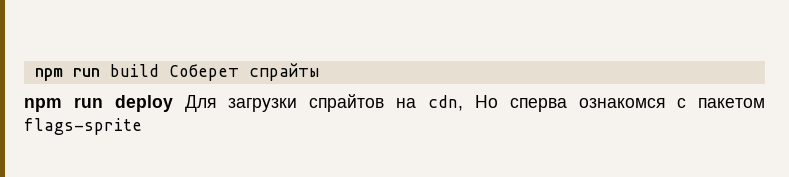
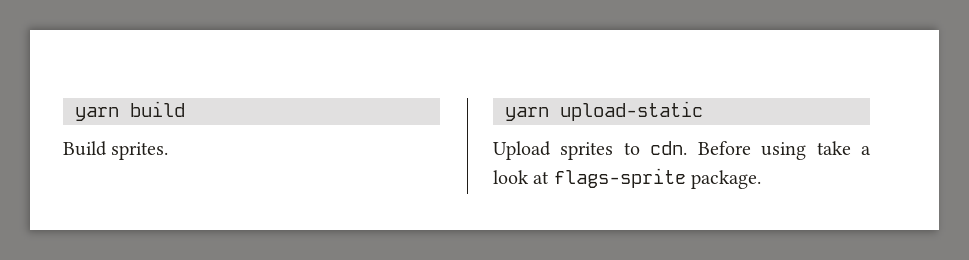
[34,68,100,81] npm run -> [75,107,119,121] yarn
[168,63,319,81] [24,94,765,112] [24,118,142,135] Соберет спрайты // npm run deploy Для загрузки спрайтов на cdn, Но сперва ознакомся с пакетом flags-sprite -> [63,141,169,160] [505,101,703,121] [493,141,871,160] [493,168,762,189] // Build sprites. // yarn upload-static // Upload sprites to cdn. Before using take a look at flags-sprite package.

